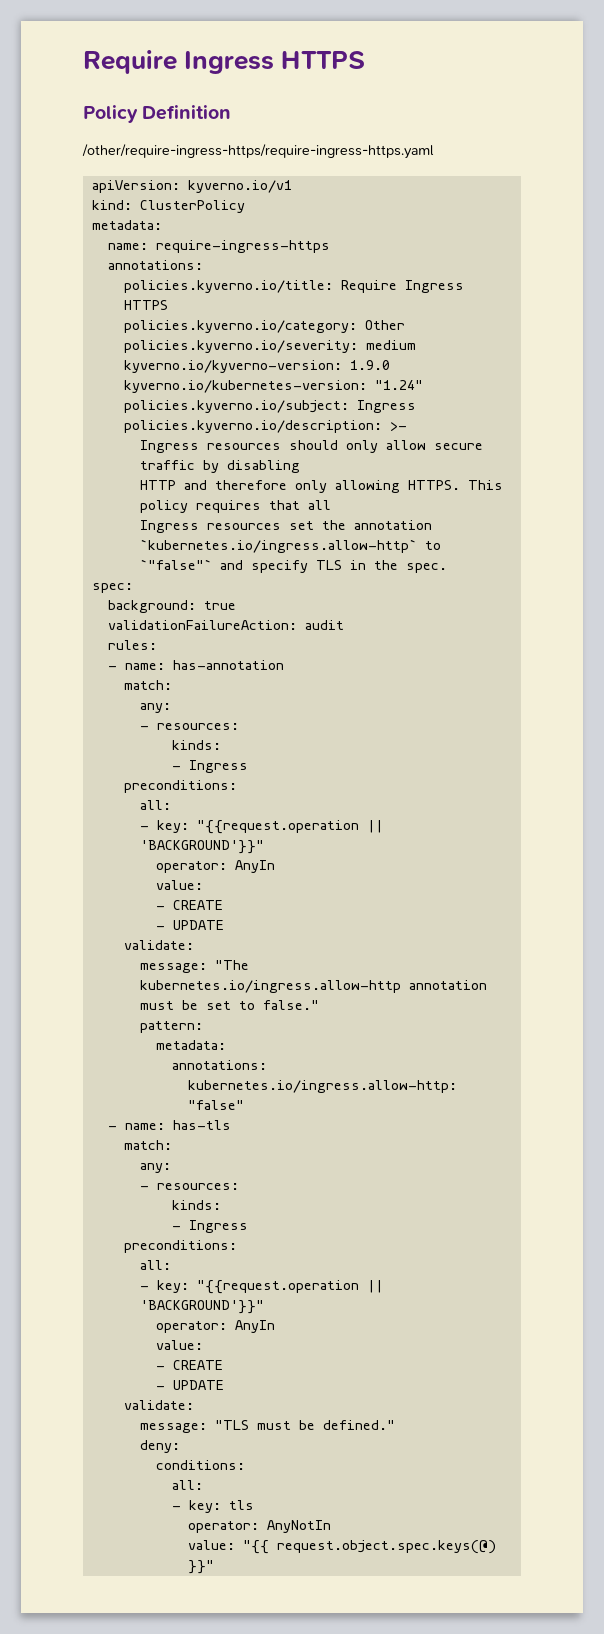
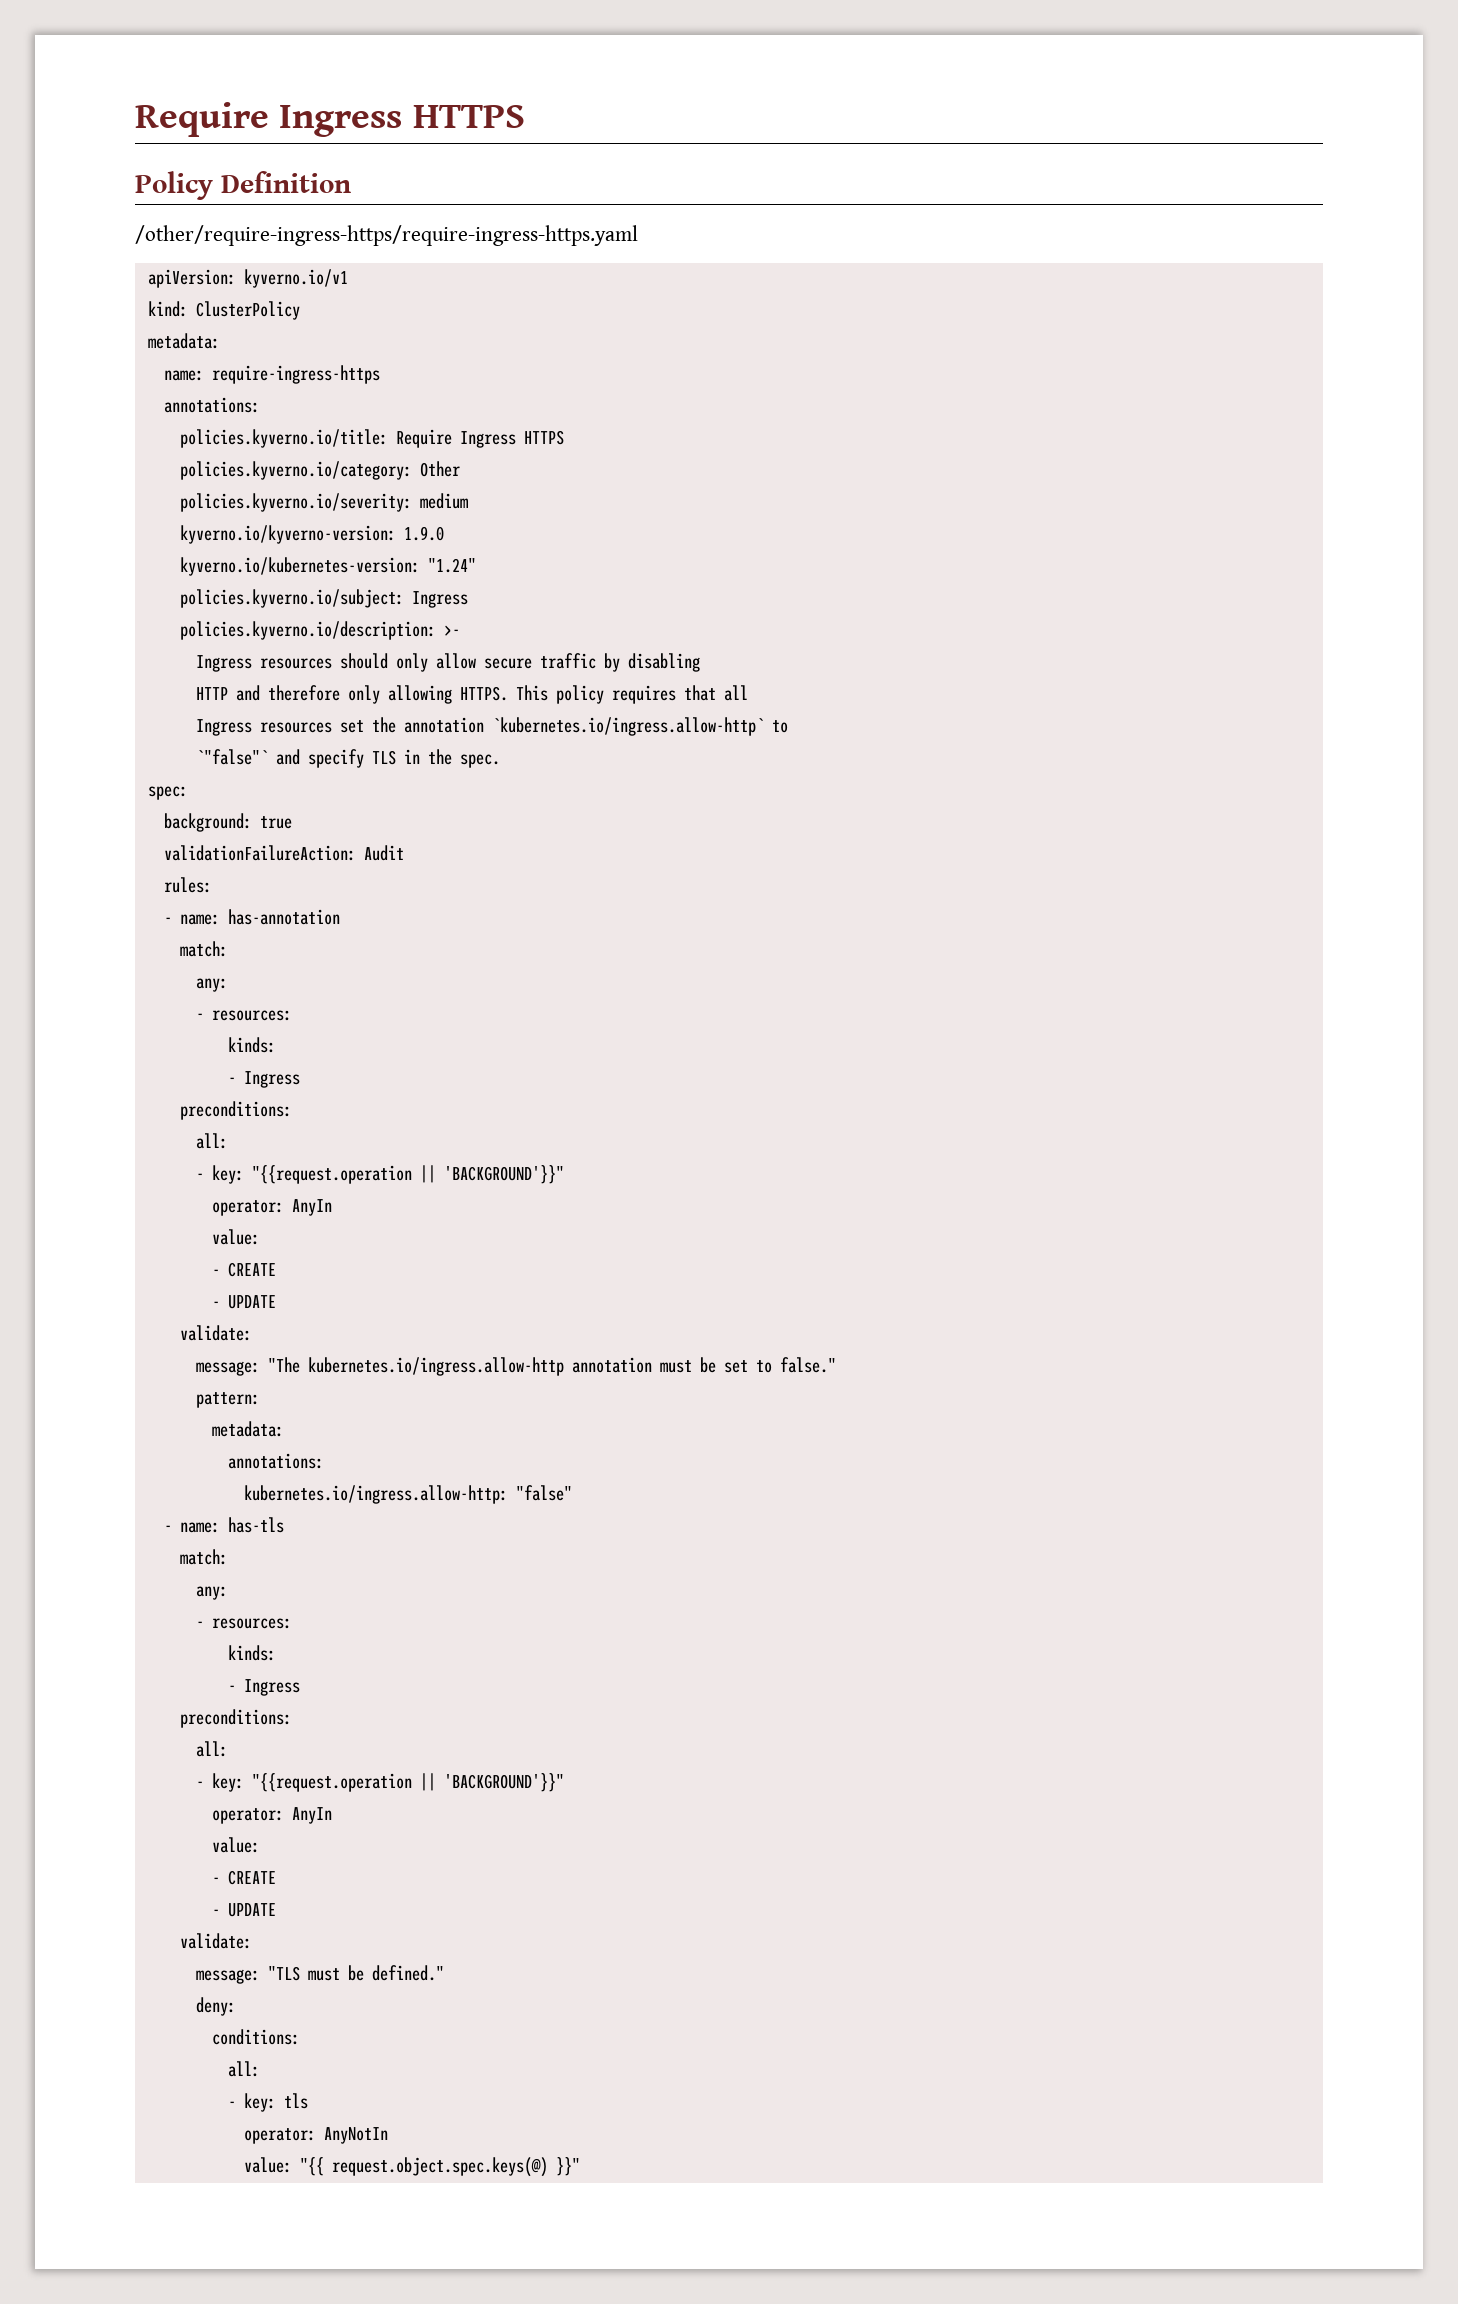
[304,620,344,630] audit -> [363,845,404,861] Audit

